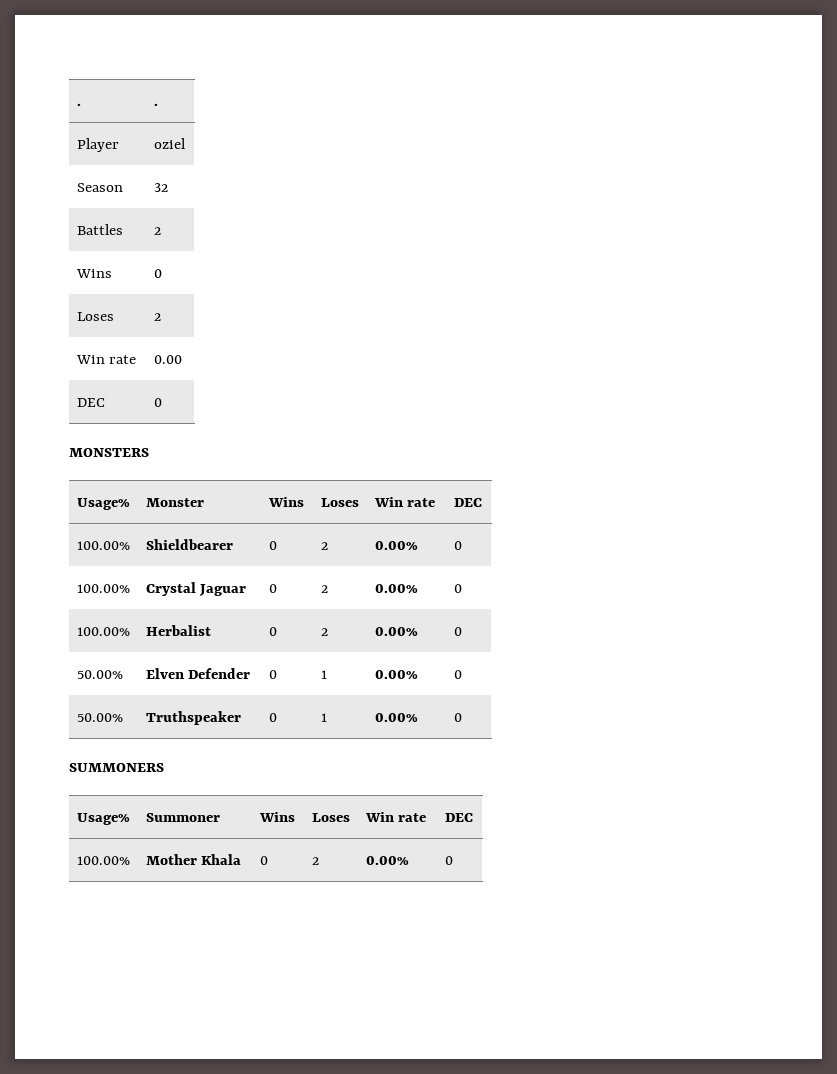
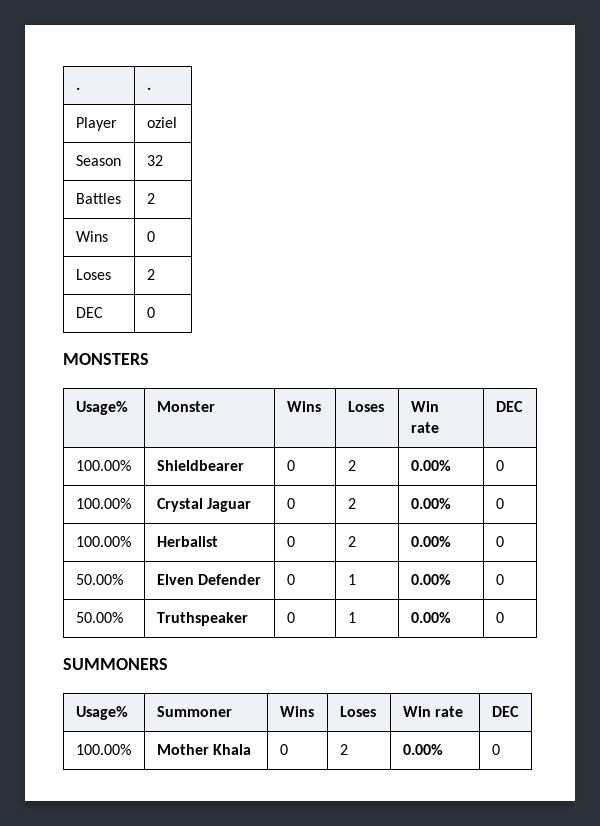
[75,355,137,364] [153,355,182,364] // Win rate | 0.00 -> (155, 274) none

